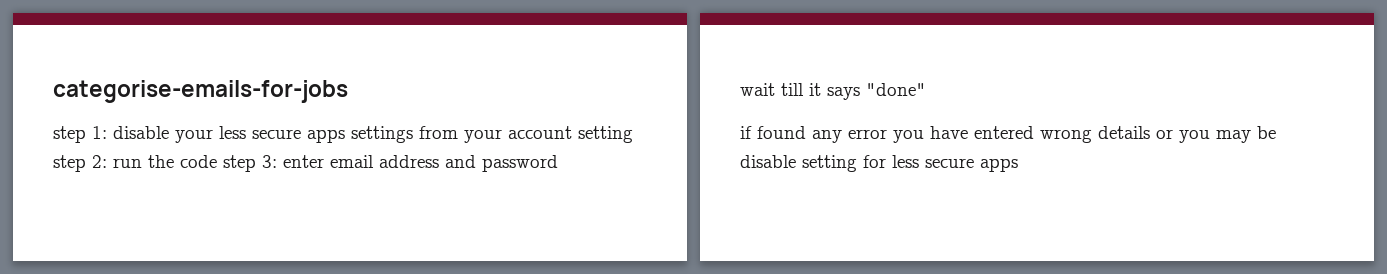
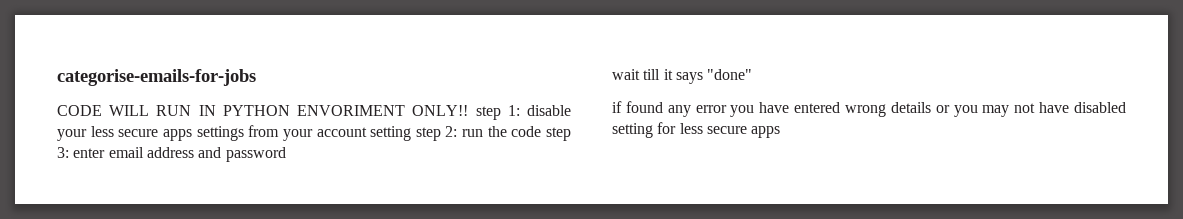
(348, 91) none -> [57,105,469,116] CODE WILL RUN IN PYTHON ENVORIMENT ONLY!!
[1257,126,1276,139] [740,155,796,168] be disable -> [1014,102,1126,113] not have disabled

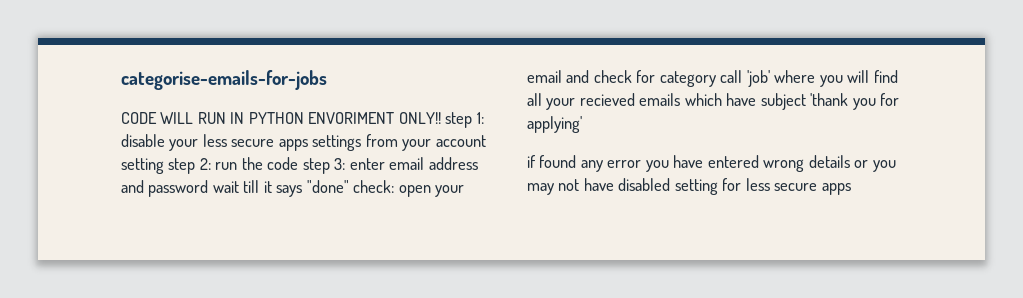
(286, 154) // -> (209, 188) none
(753, 74) none -> [353,180,465,197] [527,70,898,87] [527,93,900,110] [527,116,582,133] check: open your email and check for category call 'job' where you will find all your recieved emails which have subject 'thank you for applying'

